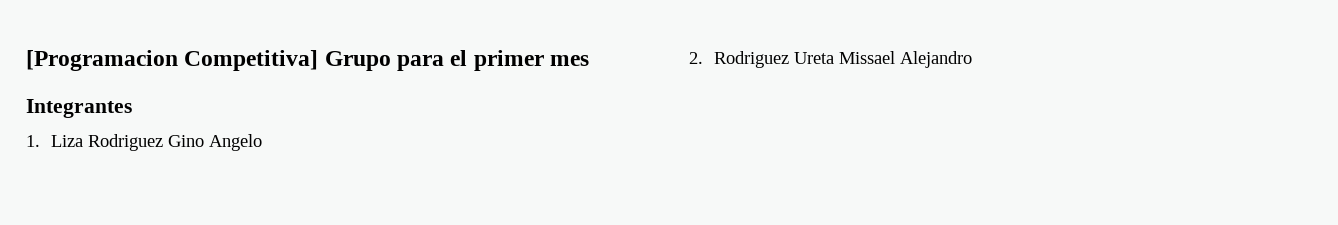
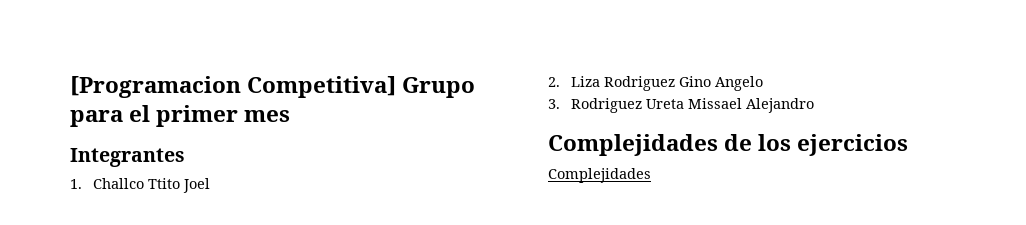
(40, 141) none -> [92,178,210,193] [548,77,560,87] Challco Ttito Joel // 2.
[689,52,703,64] 2. -> [548,99,560,109] 3.
(973, 59) none -> [548,134,909,156] [548,168,651,183] // Complejidades de los ejercicios // Complejidades

